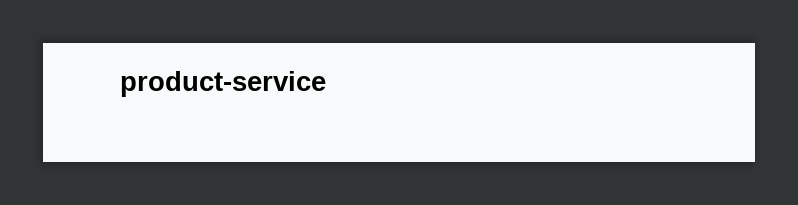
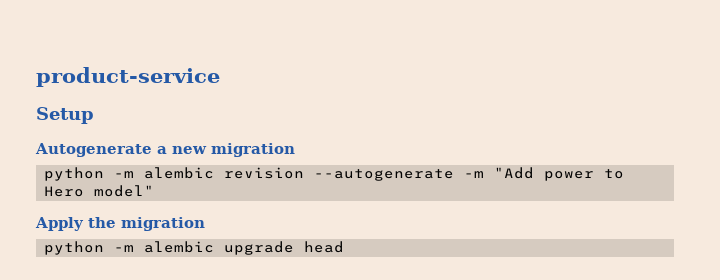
(326, 84) none -> [36,107,94,124] [35,143,295,157] [43,167,624,181] [43,185,154,197] [35,217,205,231] [43,241,344,255] // Setup // Autogenerate a new migration // python -m alembic revision --autogenerate -m "Add power to Hero model" // Apply the migration // python -m alembic upgrade head

